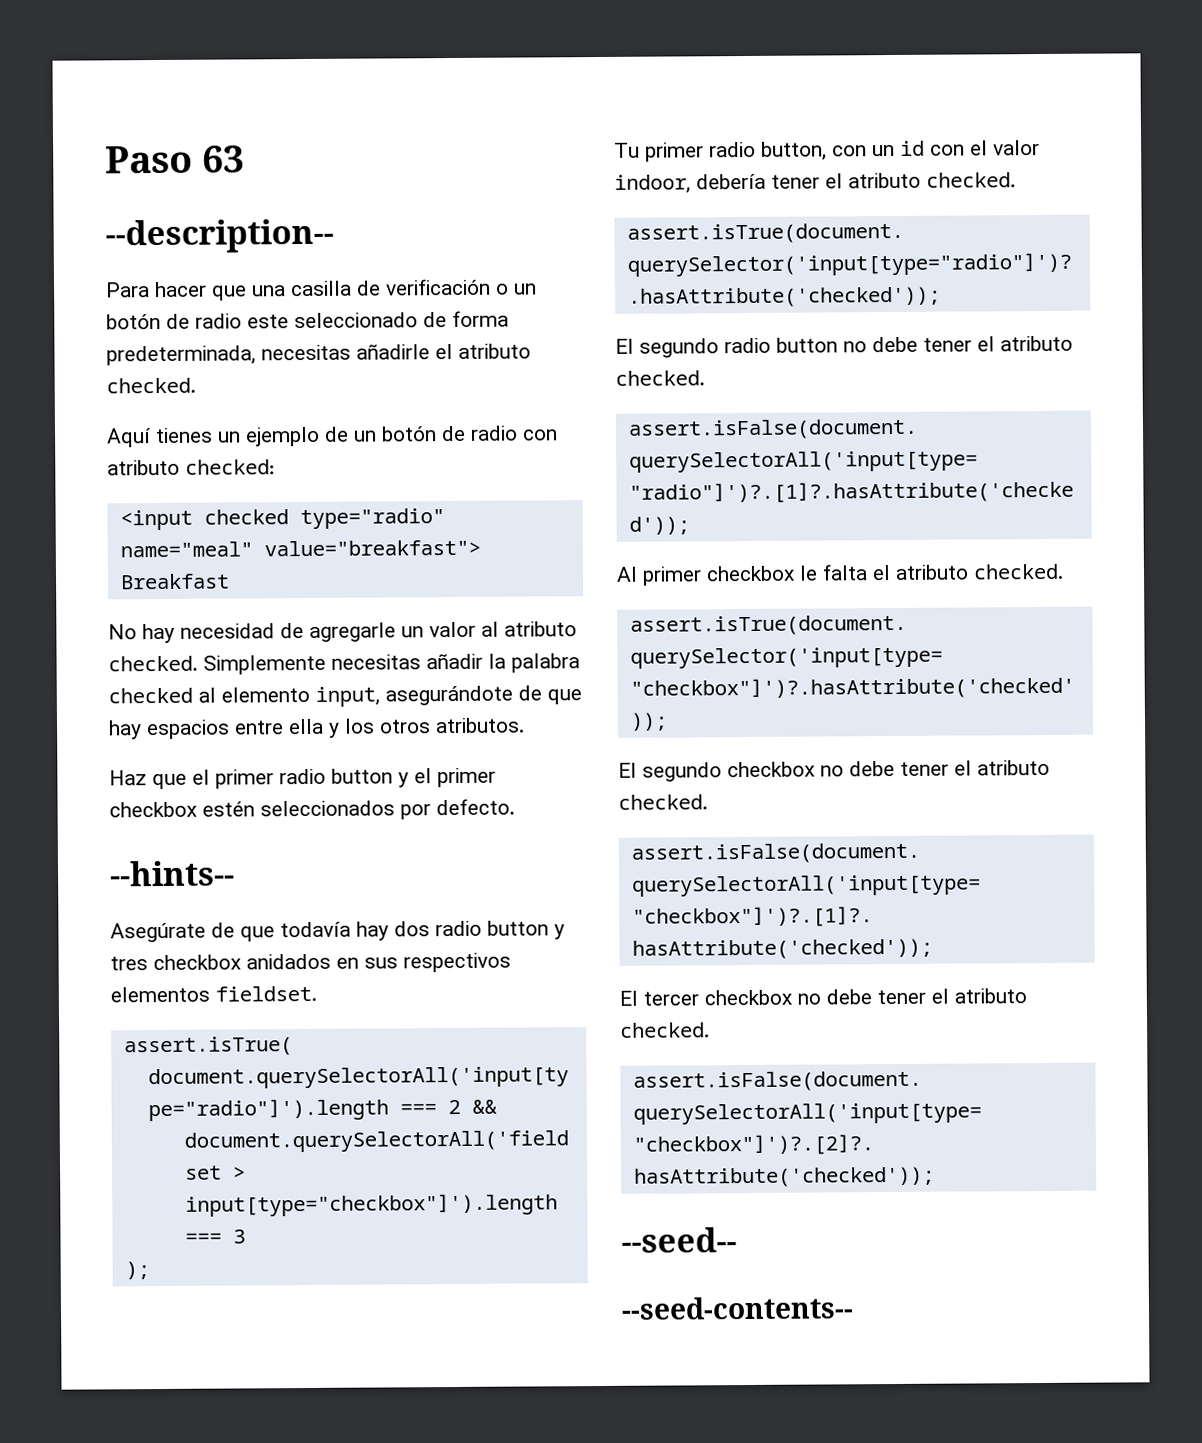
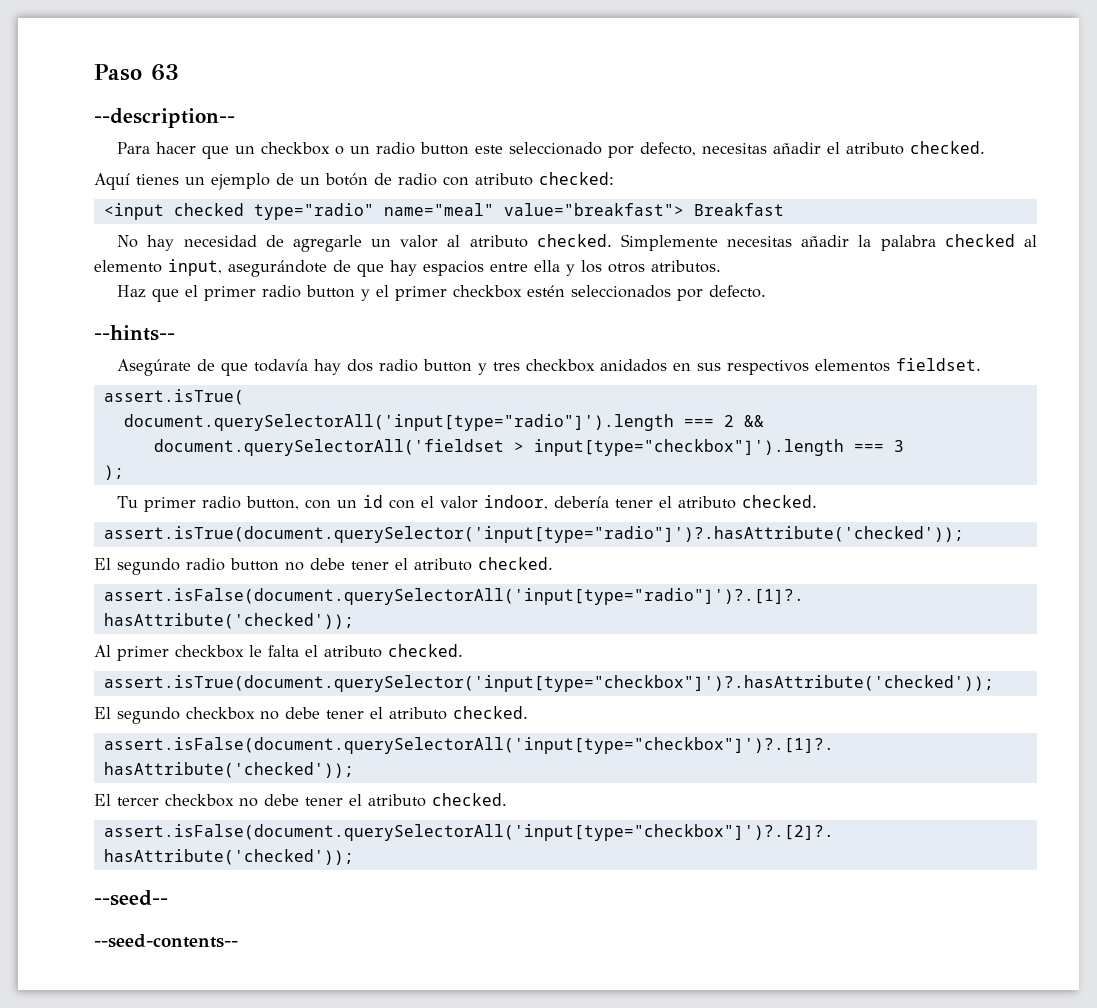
[252,278,537,297] [106,310,509,330] [106,344,430,366] una casilla de verificación o un botón de radio este seleccionado de forma predeterminada, necesitas añadirle -> [235,142,822,158] un checkbox o un radio button este seleccionado por defecto, necesitas añadir

